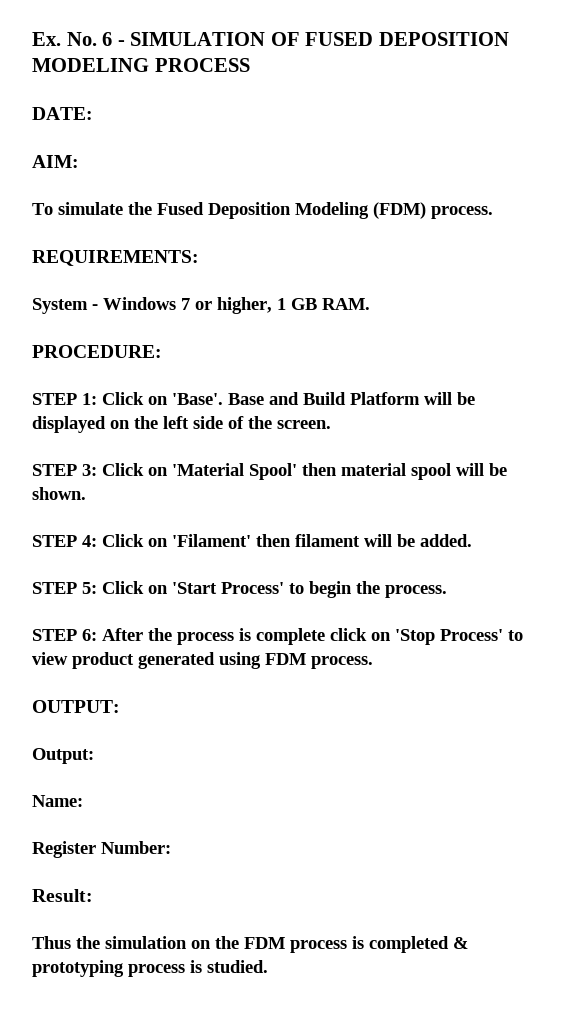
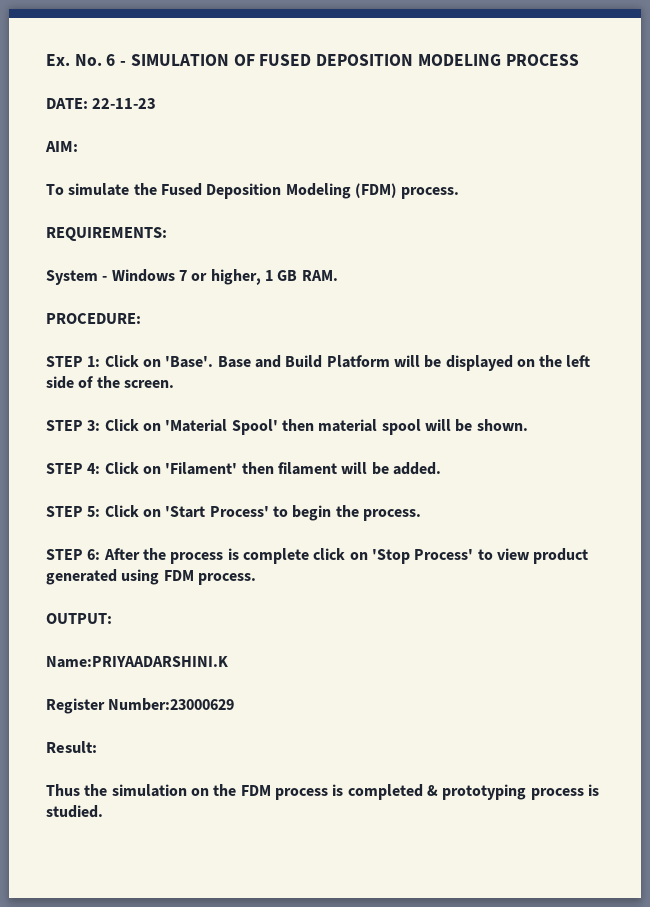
(93, 113) none -> [92,98,157,109] 22-11-23
[32,748,94,764] [32,795,83,807] Output: // Name: -> [46,656,228,668] Name:PRIYAADARSHINI.K
[101,841,171,854] Number: -> [108,698,235,711] Number:23000629

